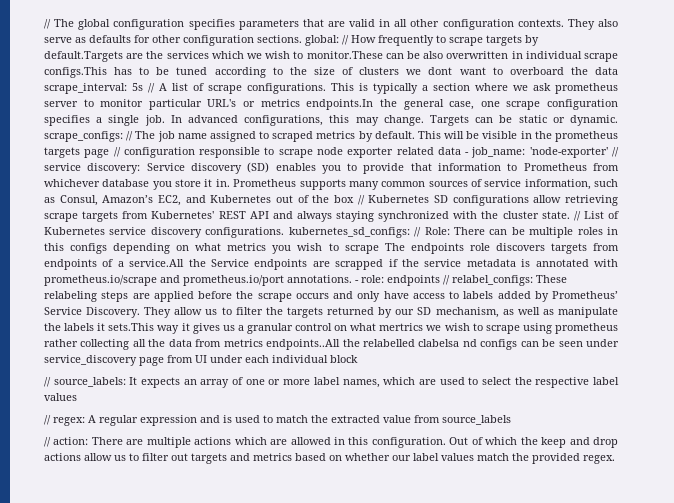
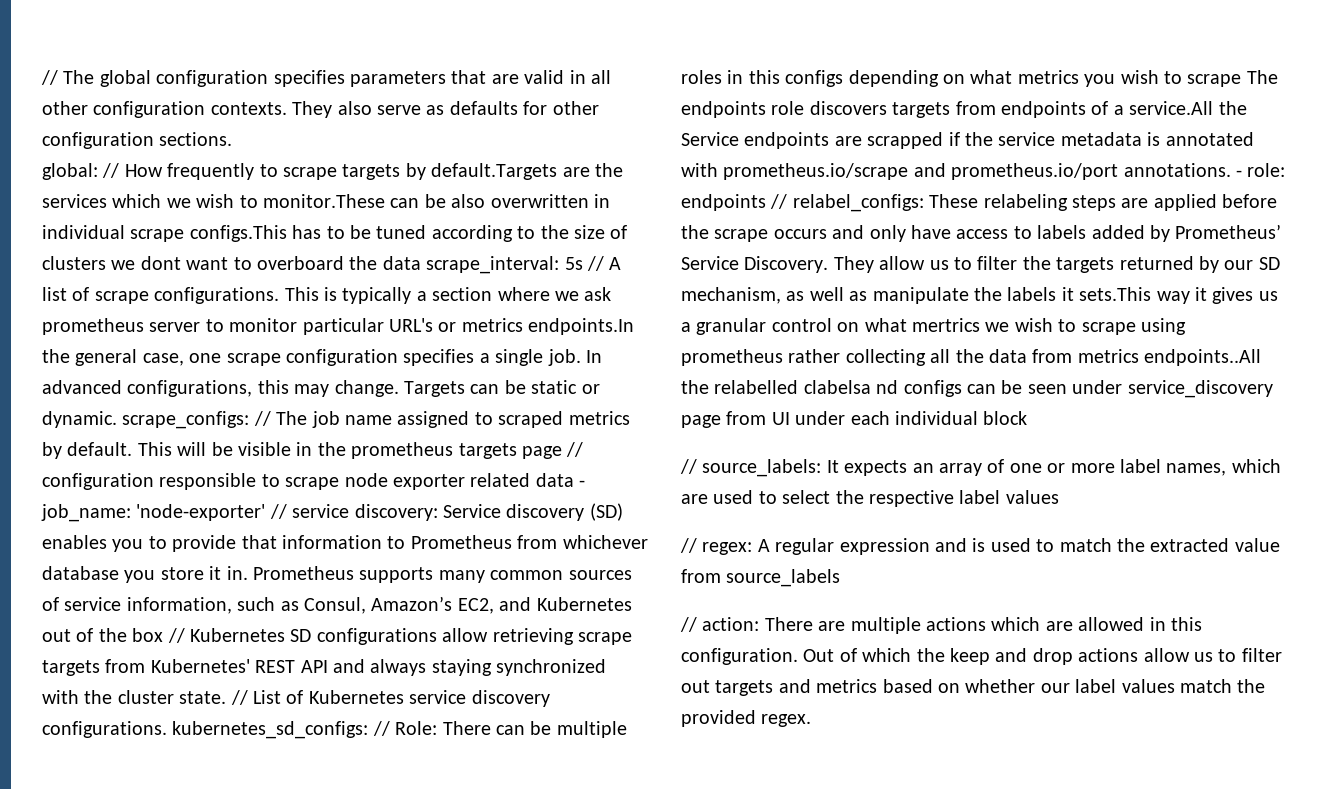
(302, 39) none -> (233, 139) //

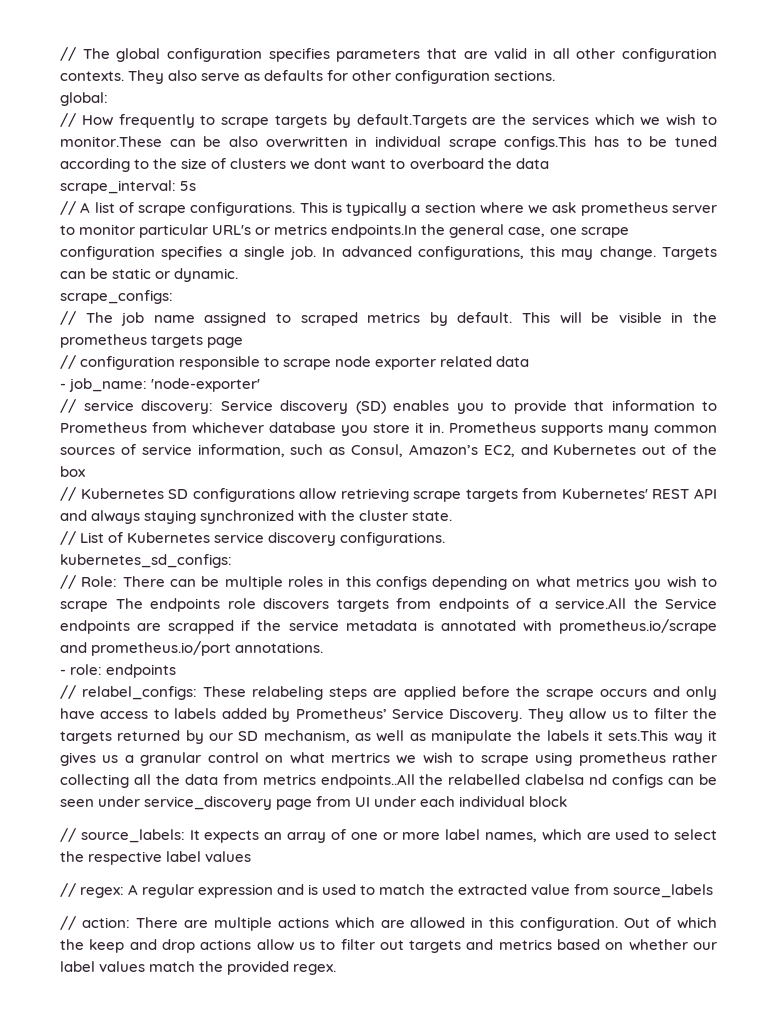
(98, 171) none -> (108, 99) //
(421, 263) none -> (549, 163) //
(583, 263) none -> (197, 186) //
(117, 419) none -> (239, 275) //
(250, 420) none -> (173, 297) //
(562, 452) none -> (244, 342) //
(574, 480) none -> (530, 361) //
(266, 512) none -> (261, 385) //
(164, 635) none -> (85, 471) //
(227, 697) none -> (453, 516) //
(167, 729) none -> (446, 539) //
(369, 730) none -> (232, 561) //
(1231, 170) none -> (324, 647) //
(766, 202) none -> (177, 671) //

